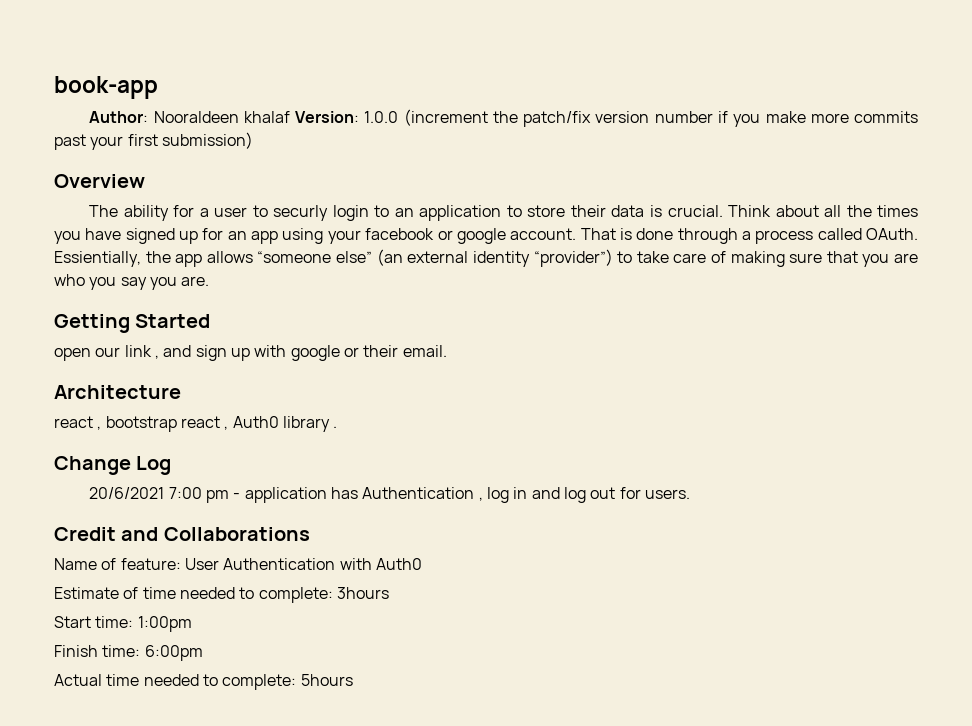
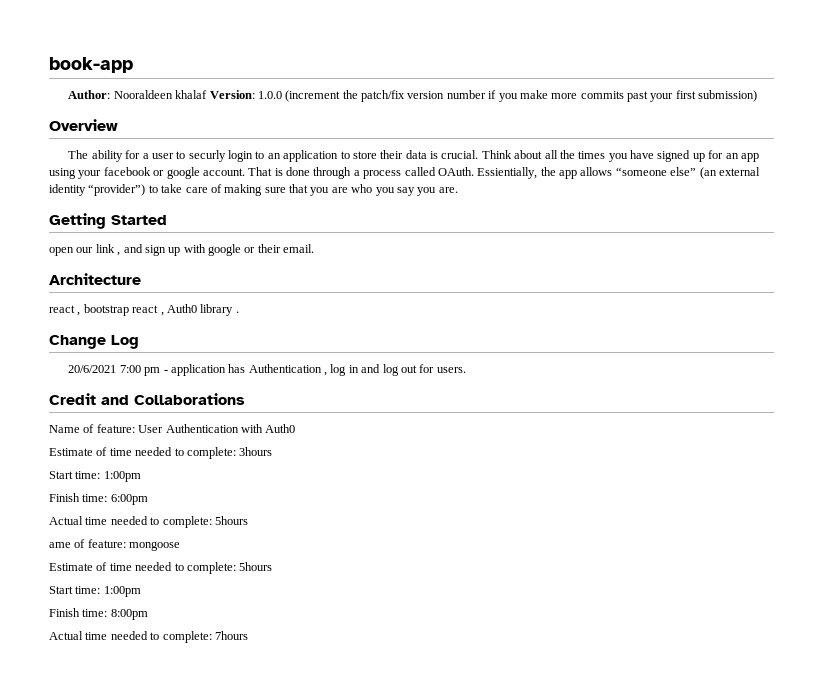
(353, 680) none -> [49,539,181,551] [49,562,273,574] [49,586,141,597] [49,608,148,620] [49,631,248,643] // ame of feature: mongoose // Estimate of time needed to complete: 5hours // Start time: 1:00pm // Finish time: 8:00pm // Actual time needed to complete: 7hours

